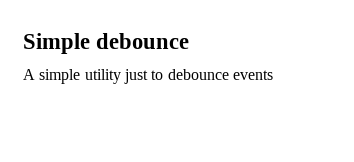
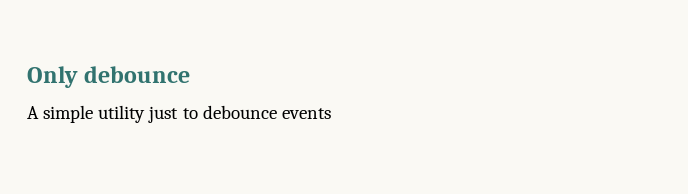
[23,33,90,54] Simple -> [27,66,78,88] Only

